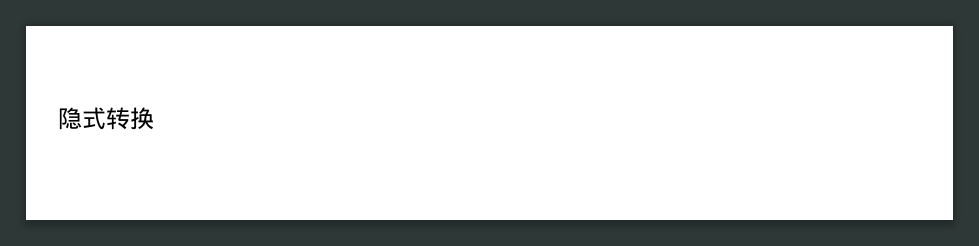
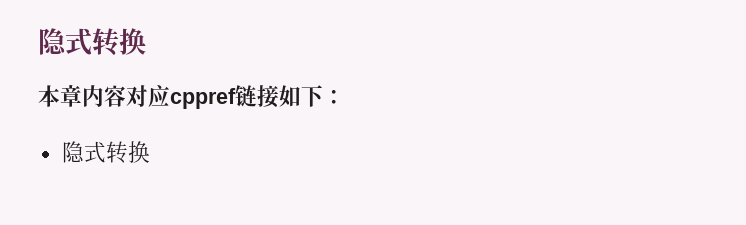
[58,107,154,130] 隐式转换 -> [38,28,146,56] [38,85,345,109] [61,141,150,164] 隐式转换 // 本章内容对应cppref链接如下： // 隐式转换

